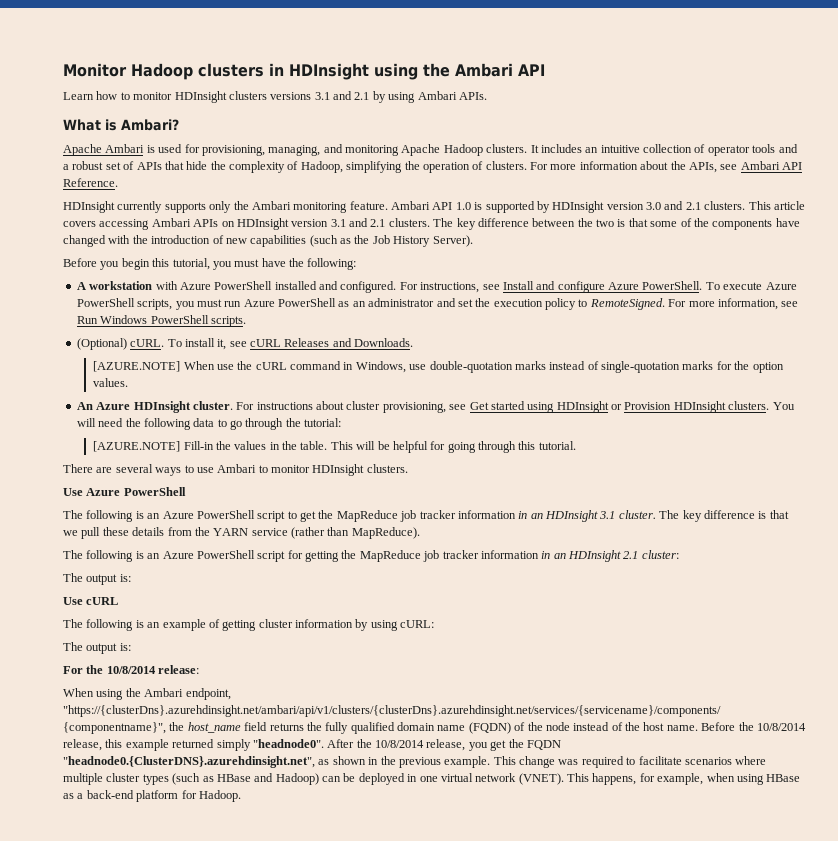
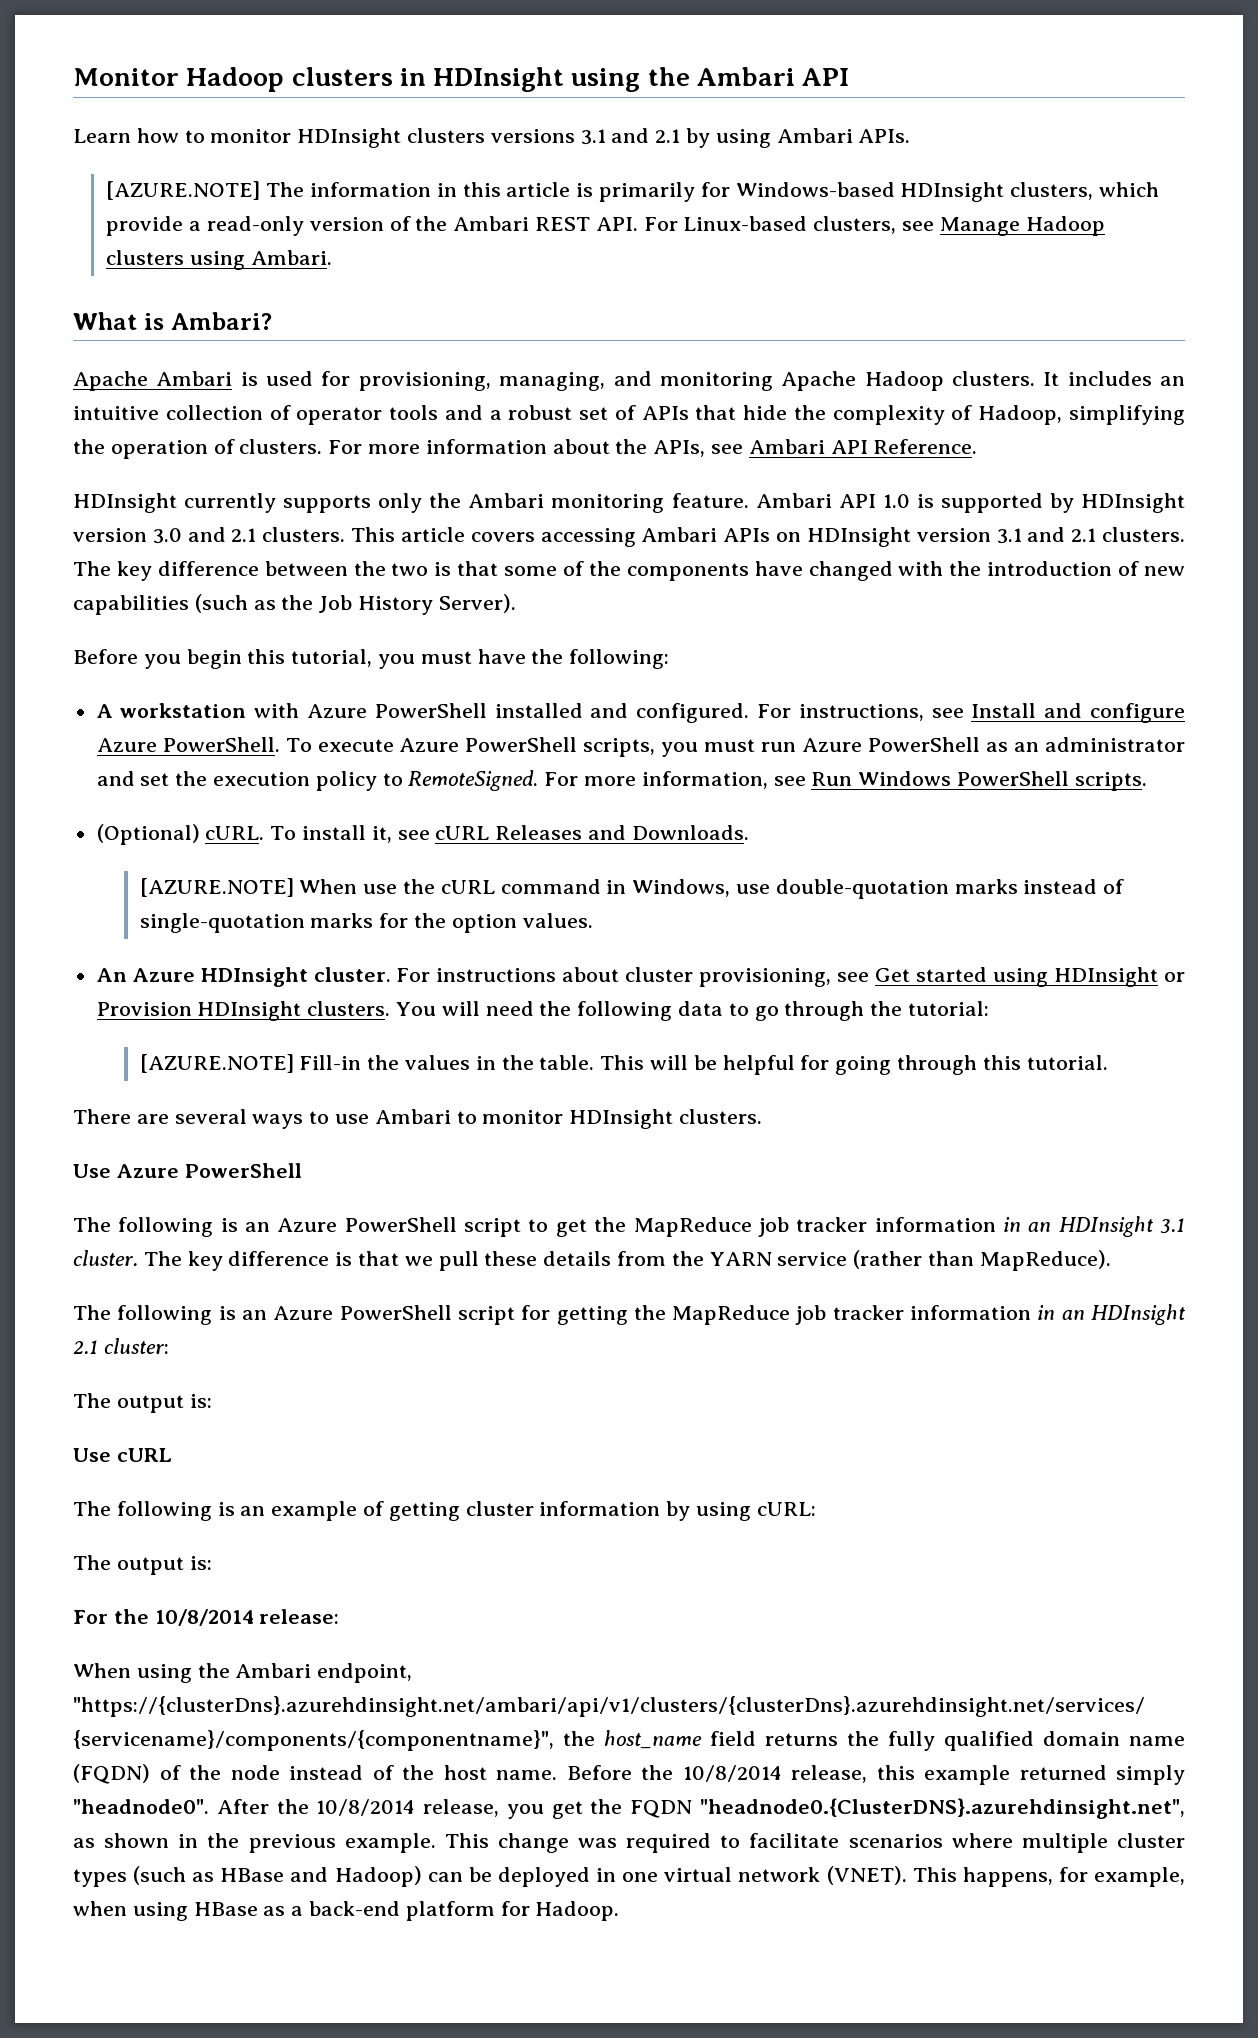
(487, 96) none -> [106,181,1159,202] [106,216,1105,236] [106,250,332,270] // [AZURE.NOTE] The information in this article is primarily for Windows-based HDInsight clusters, which provide a read-only version of the Ambari REST API. For Linux-based clusters, see Manage Hadoop clusters using Ambari.

